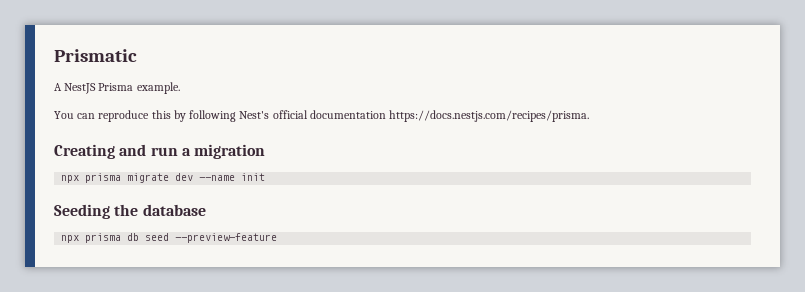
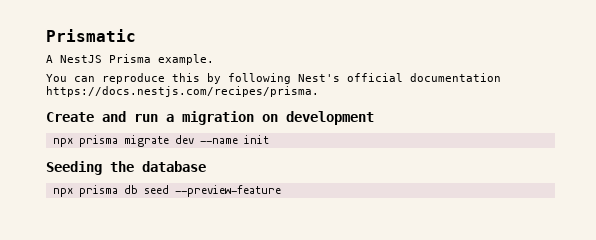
[54,144,115,159] Creating -> [46,112,94,122] Create
(266, 151) none -> [262,111,374,125] on development

